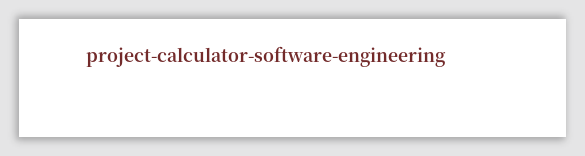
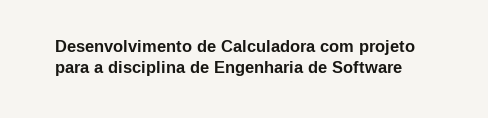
[86,46,446,67] project-calculator-software-engineering -> [55,40,415,55] [55,61,402,76] Desenvolvimento de Calculadora com projeto para a disciplina de Engenharia de Software

